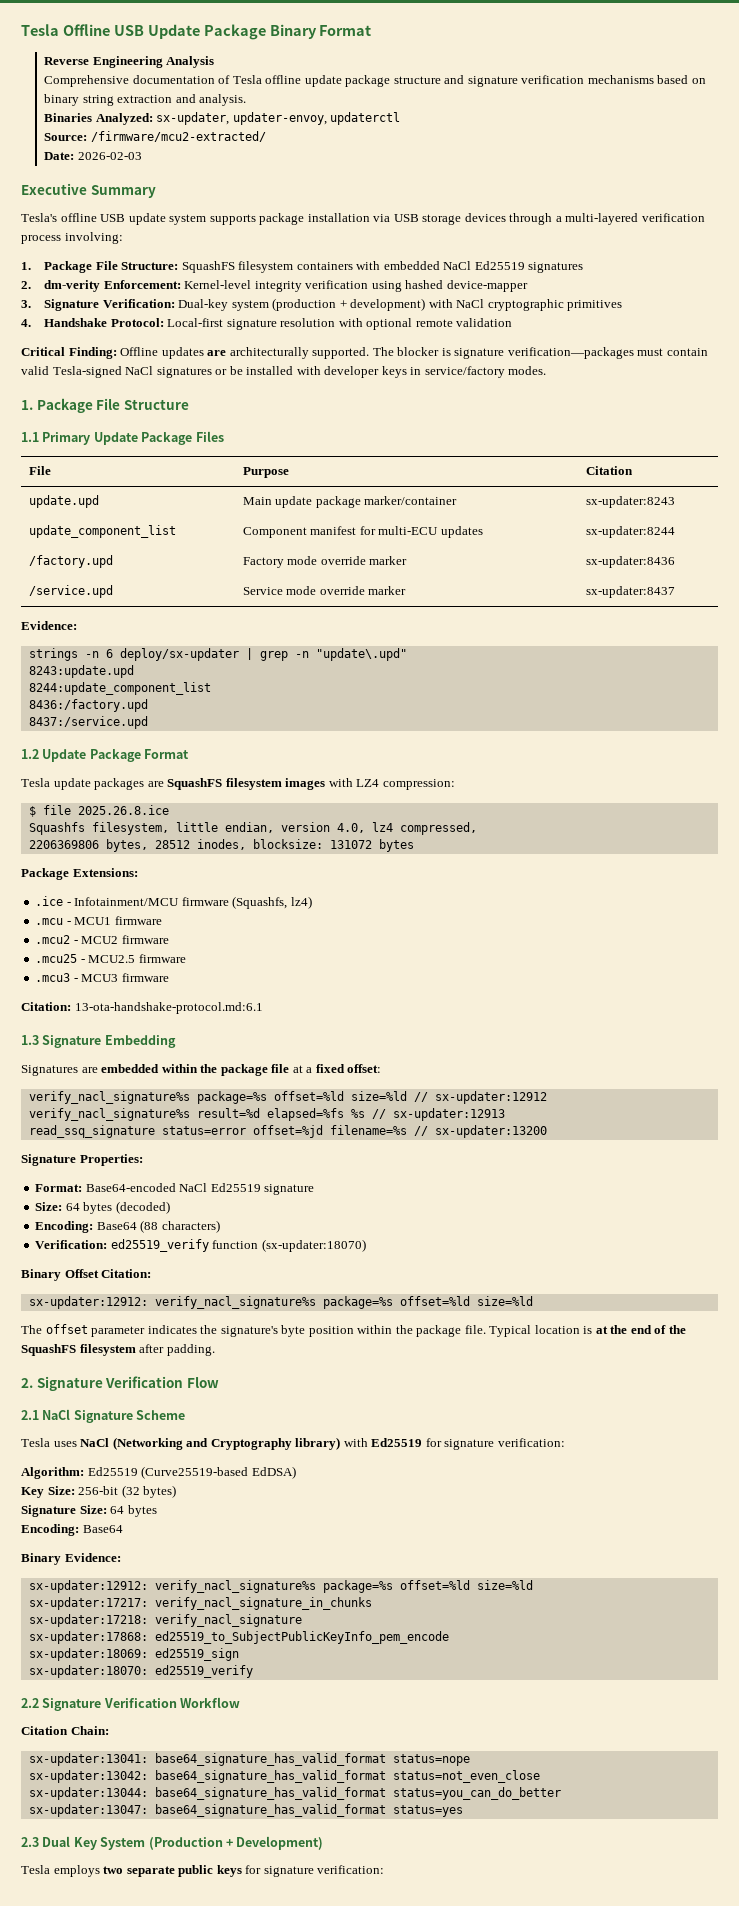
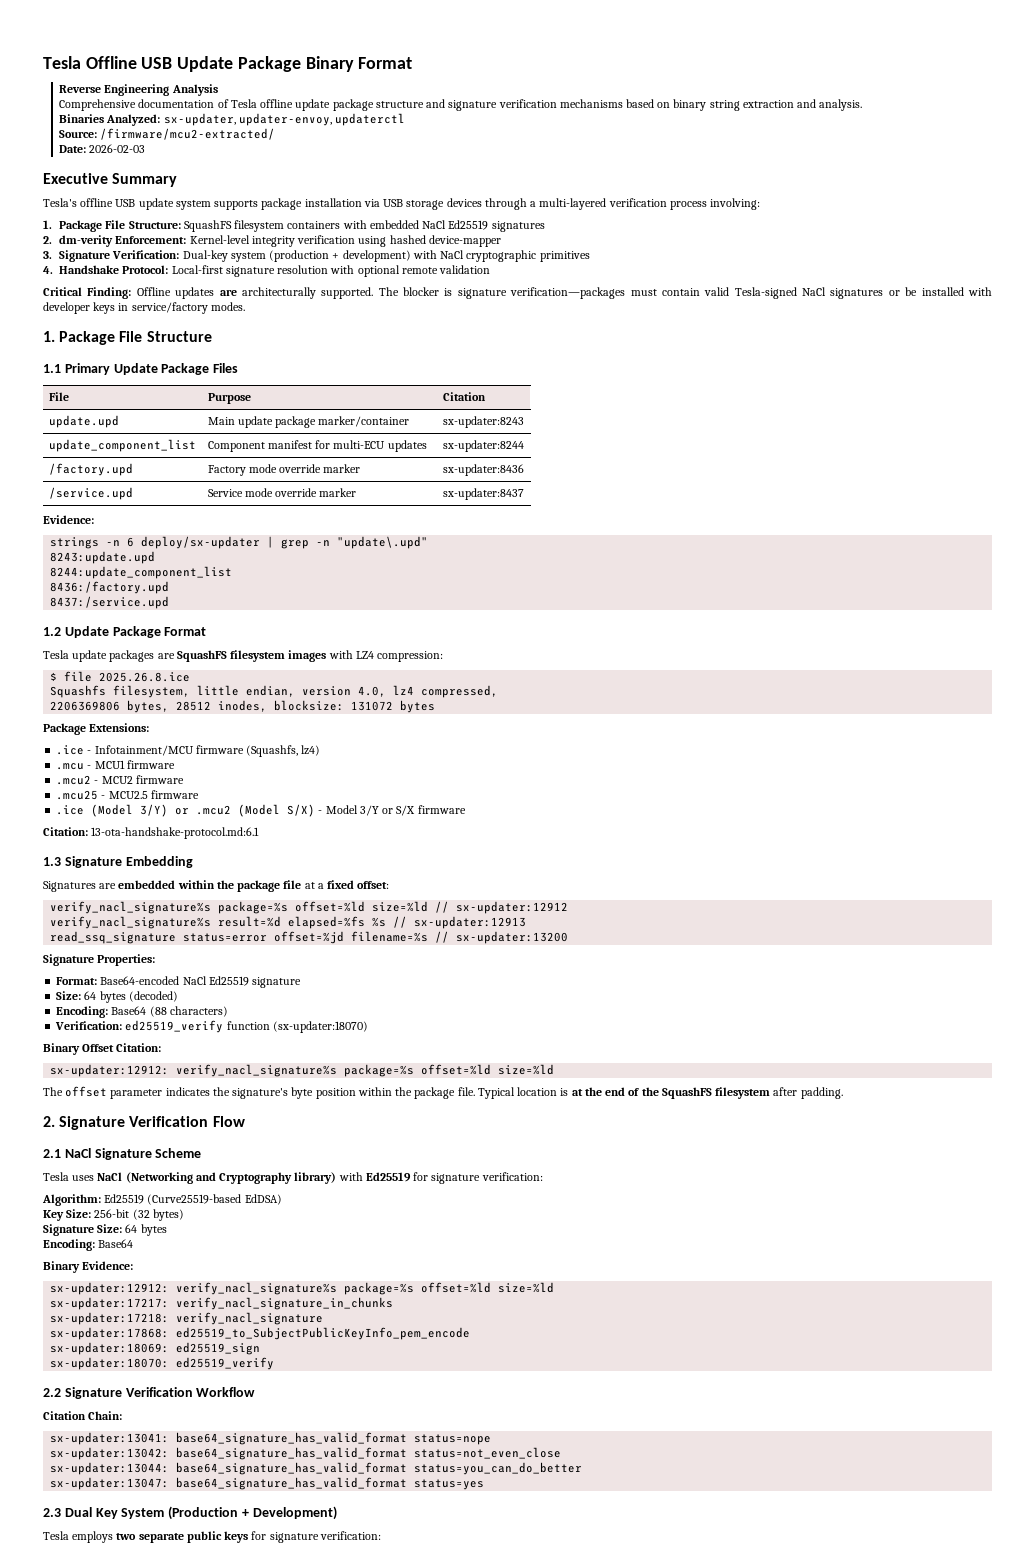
[35,973,119,982] .mcu3 - MCU3 -> [56,804,416,817] .ice (Model 3/Y) or .mcu2 (Model S/X) - Model 3/Y or S/X

